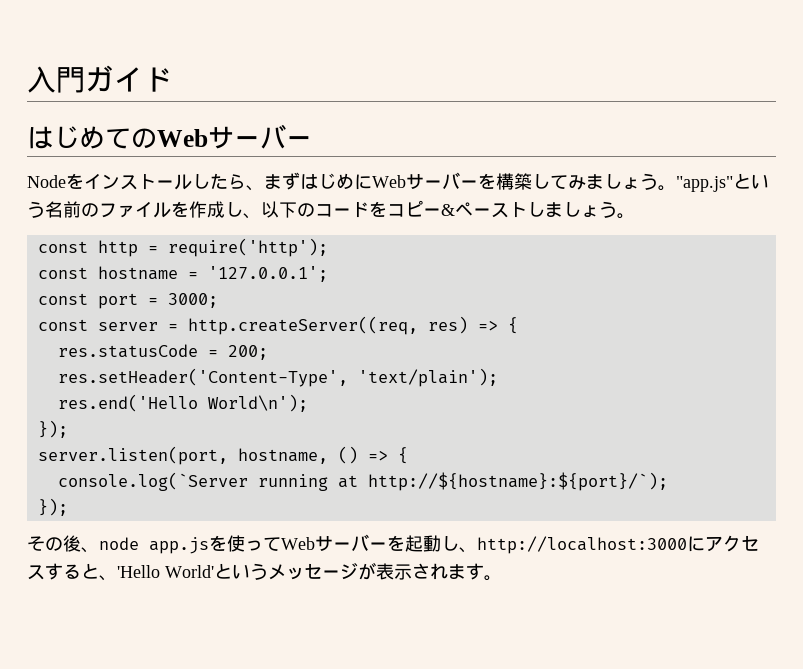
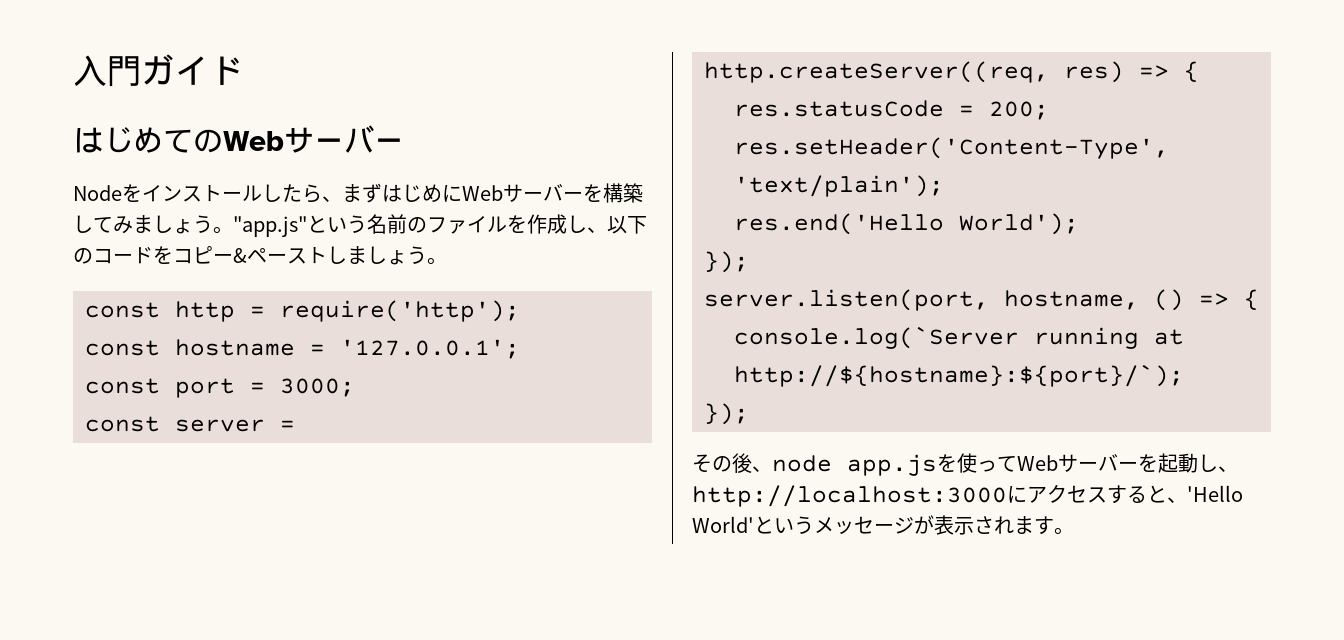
[207,394,308,412] World\n'); -> [959,213,1079,235] World');

